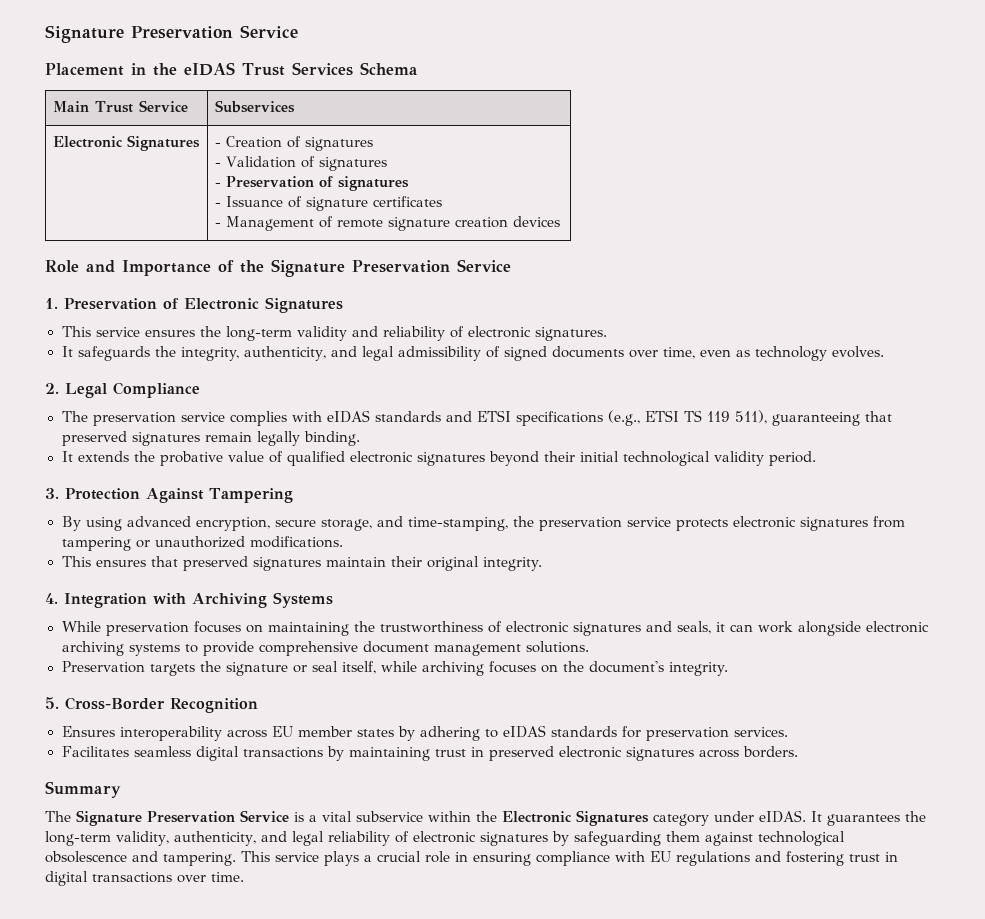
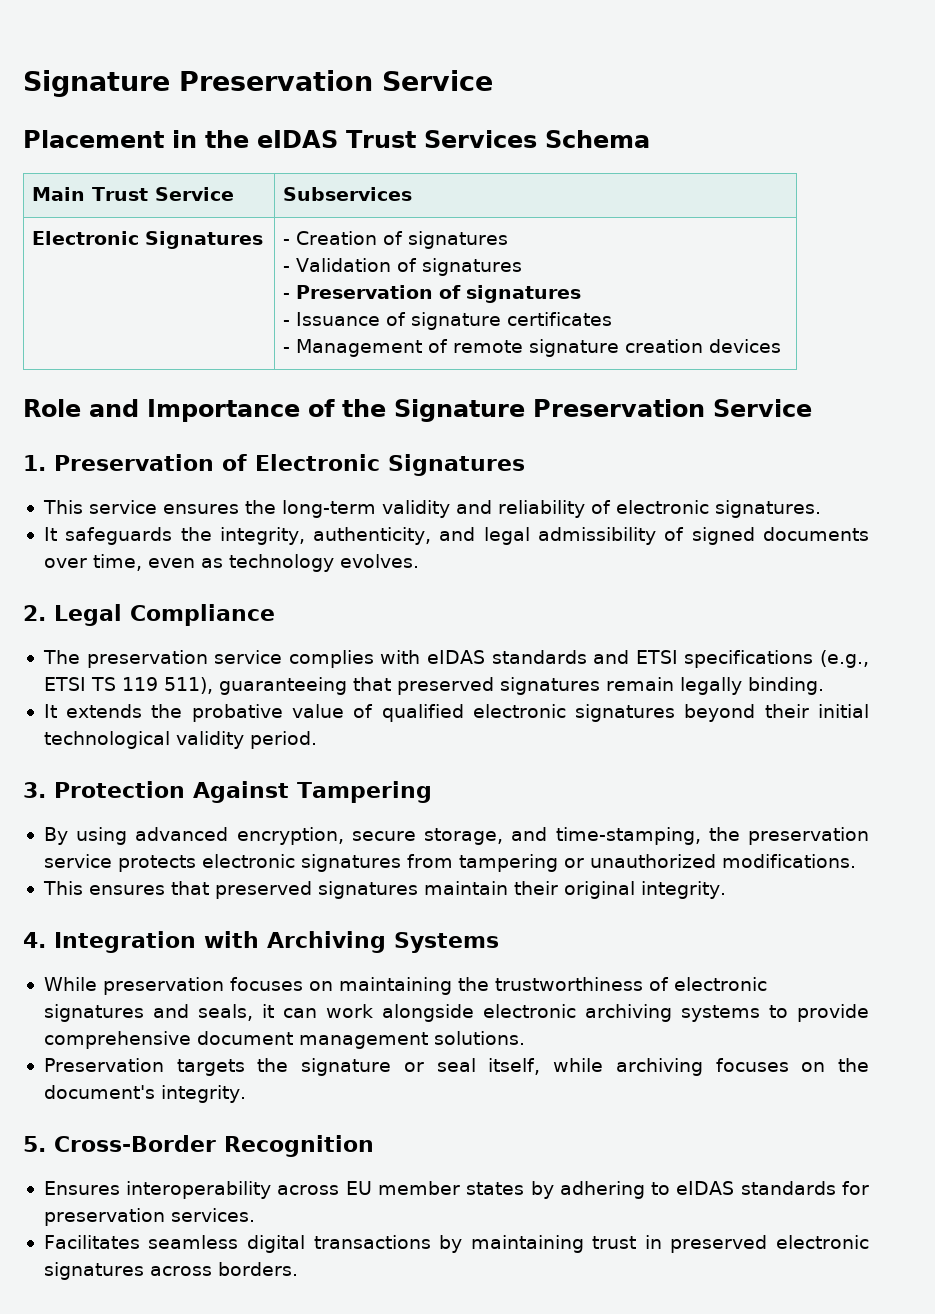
[45,781,121,798] [45,810,926,826] [45,831,845,846] [45,851,898,866] [45,871,244,886] // Summary // The Signature Preservation Service is a vital subservice within the Electronic Signatures category under eIDAS. It guarantees the long-term validity, authenticity, and legal reliability of electronic signatures by safeguarding them against technological obsolescence and tampering. This service plays a crucial role in ensuring compliance with EU regulations and fostering trust in digital transactions over time. -> (298, 1269) none

